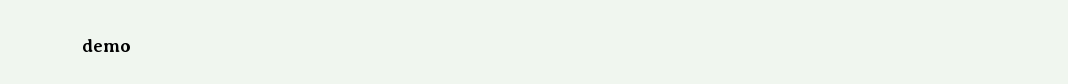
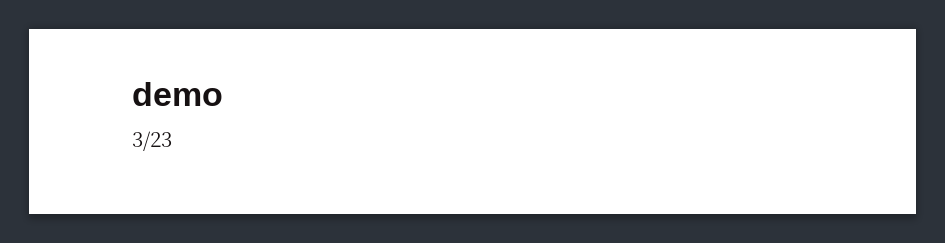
(131, 45) none -> [132,131,172,151] // 3/23

